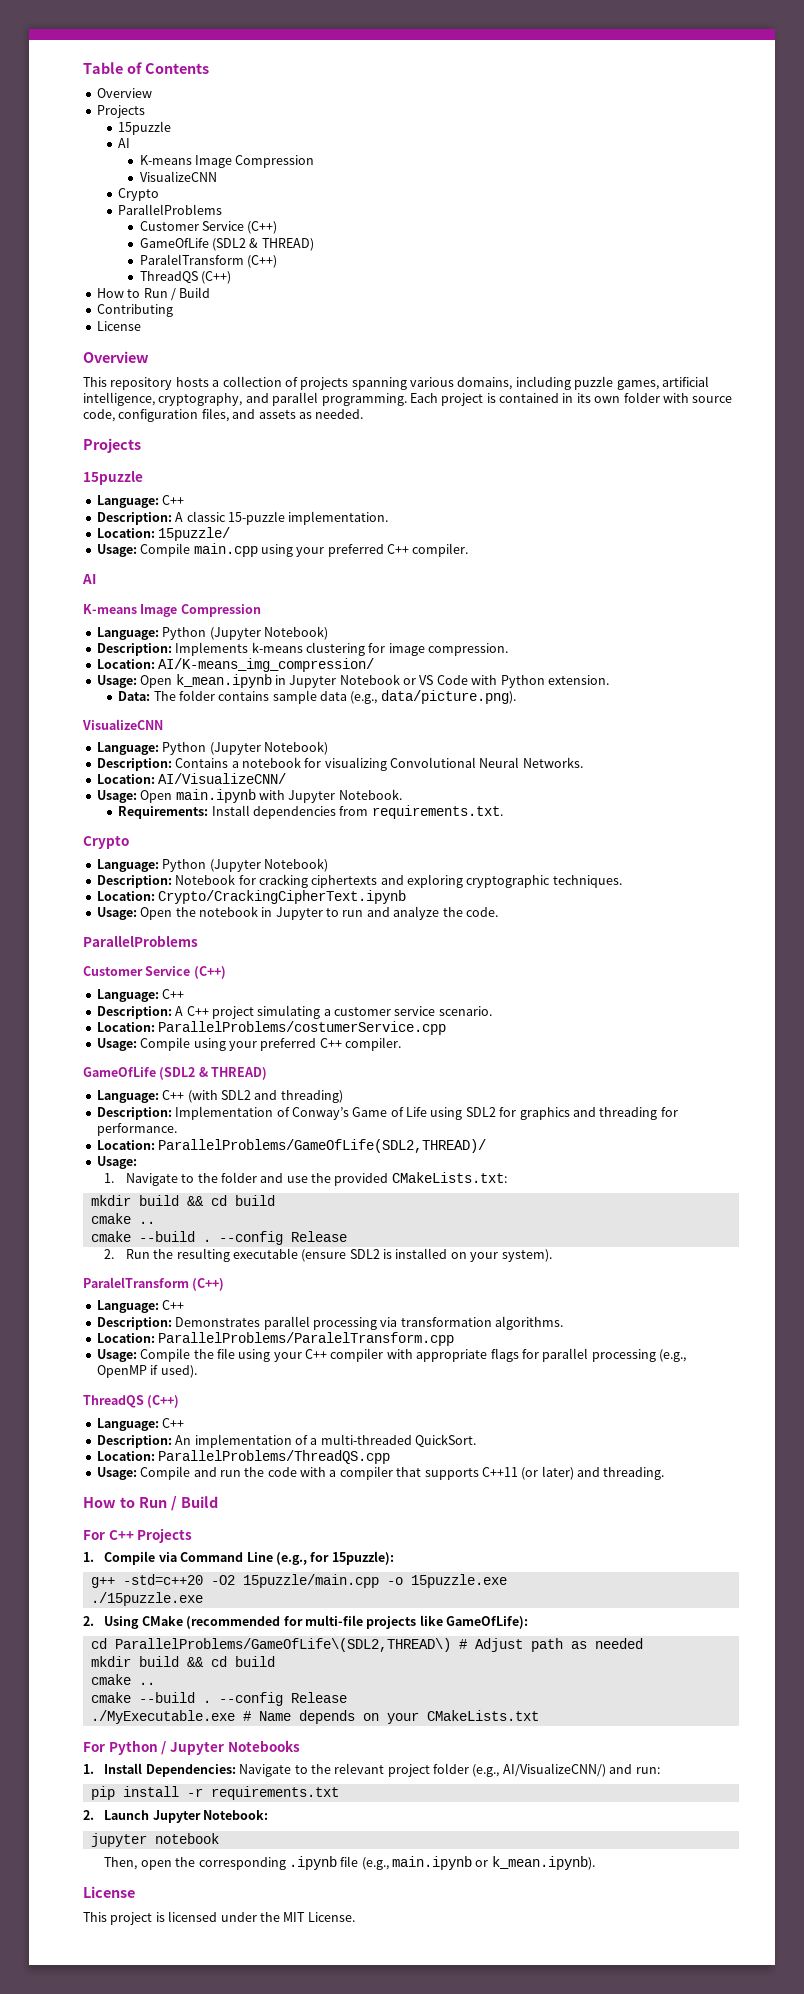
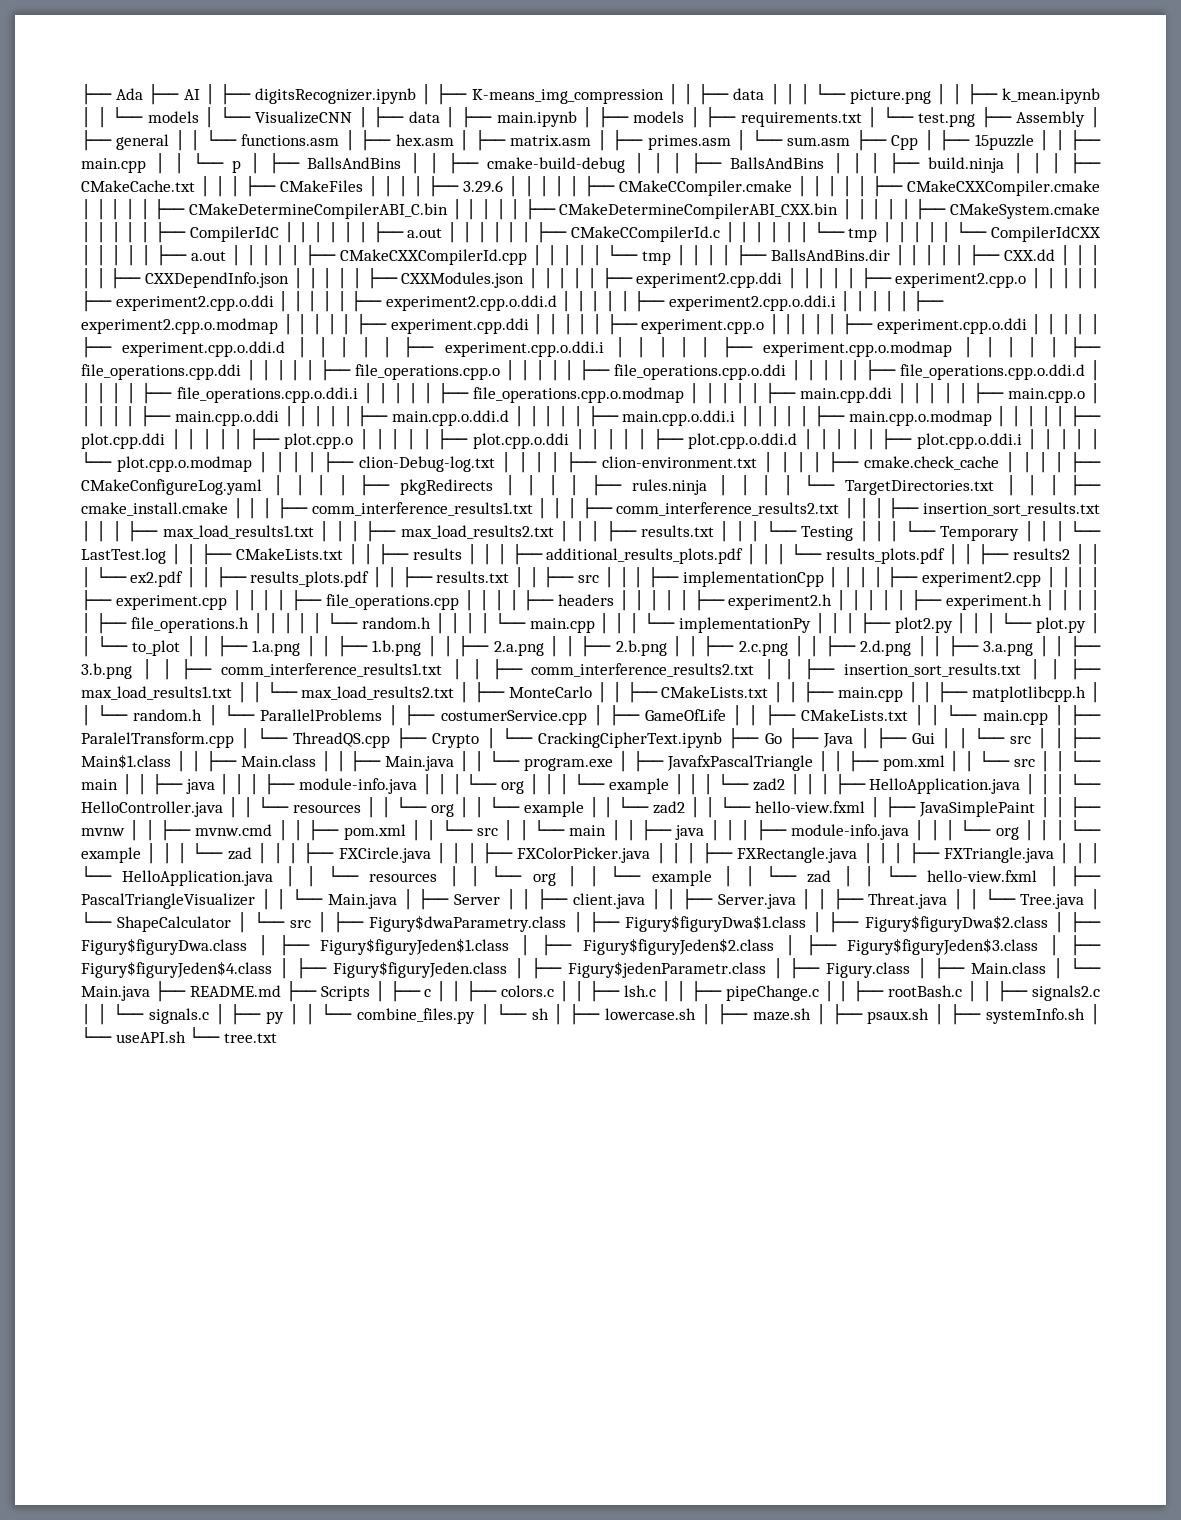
[83,62,209,74] [96,88,152,98] [96,105,145,118] [118,121,172,135] [118,138,131,148] [139,155,315,168] [139,171,217,182] [118,188,160,201] [118,204,223,215] [139,221,278,234] [139,238,314,251] [139,254,277,268] [139,271,231,284] [96,287,211,301] [96,304,173,317] [96,321,141,331] [83,351,149,363] [83,376,709,390] [83,392,733,406] [83,408,364,422] [83,438,141,453] [83,471,143,485] [96,495,185,508] [96,511,389,525] [96,527,231,541] [96,543,469,557] [82,574,96,584] [83,604,261,617] [96,626,328,640] [96,642,508,656] [96,658,375,672] [96,674,609,688] [118,690,516,704] [82,719,163,730] [96,741,328,755] [96,757,583,771] [96,773,287,784] [96,789,402,803] [118,805,503,819] [83,835,129,849] [96,858,328,872] [96,874,622,888] [96,890,407,904] [96,906,498,920] [83,935,198,947] [83,966,226,979] [96,989,185,1002] [96,1005,492,1019] [96,1021,447,1035] [96,1037,401,1051] [83,1067,268,1080] [96,1090,343,1103] [96,1106,678,1120] [96,1123,177,1136] [96,1139,487,1153] [96,1156,137,1169] [104,1172,507,1186] [90,1195,275,1206] [90,1213,155,1224] [90,1231,347,1245] [104,1248,552,1262] [83,1277,225,1291] [96,1300,185,1313] [96,1316,563,1330] [96,1332,455,1346] [96,1348,686,1362] [96,1365,197,1378] [83,1395,180,1408] [96,1418,185,1431] [96,1434,476,1448] [96,1450,391,1464] [96,1466,665,1480] [83,1496,218,1511] [83,1528,193,1543] [83,1551,394,1565] [90,1574,507,1588] [90,1592,203,1606] [83,1615,529,1629] [90,1638,643,1652] [90,1656,275,1667] [90,1674,155,1685] [90,1692,347,1706] [90,1710,539,1724] [83,1740,300,1755] [83,1763,660,1777] [90,1786,339,1800] [83,1810,269,1823] [90,1833,219,1847] [104,1856,595,1870] [83,1886,135,1898] [83,1911,355,1925] Table of Contents // Overview // Projects // 15puzzle // AI // K-means Image Compression // VisualizeCNN // Crypto // ParallelProblems // Customer Service (C++) // GameOfLife (SDL2 & THREAD) // ParalelTransform (C++) // ThreadQS (C++) // How to Run / Build // Contributing // License // Overview // This repository hosts a collection of projects spanning various domains, including puzzle games, artificial intelligence, cryptography, and parallel programming. Each project is contained in its own folder with source code, configuration files, and assets as needed. // Projects // 15puzzle // Language: C++ // Description: A classic 15-puzzle implementation. // Location: 15puzzle/ // Usage: Compile main.cpp using your preferred C++ compiler. // AI // K-means Image Compression // Language: Python (Jupyter Notebook) // Description: Implements k-means clustering for image compression. // Location: AI/K-means_img_compression/ // Usage: Open k_mean.ipynb in Jupyter Notebook or VS Code with Python extension. // Data: The folder contains sample data (e.g., data/picture.png). // VisualizeCNN // Language: Python (Jupyter Notebook) // Description: Contains a notebook for visualizing Convolutional Neural Networks. // Location: AI/VisualizeCNN/ // Usage: Open main.ipynb with Jupyter Notebook. // Requirements: Install dependencies from requirements.txt. // Crypto // Language: Python (Jupyter Notebook) // Description: Notebook for cracking ciphertexts and exploring cryptographic techniques. // Location: Crypto/CrackingCipherText.ipynb // Usage: Open the notebook in Jupyter to run and analyze the code. // ParallelProblems // Customer Service (C++) // Language: C++ // Description: A C++ project simulating a customer service scenario. // Location: ParallelProblems/costumerService.cpp // Usage: Compile using your preferred C++ compiler. // GameOfLife (SDL2 & THREAD) // Language: C++ (with SDL2 and threading) // Description: Implementation of Conway’s Game of Life using SDL2 for graphics and threading for performance. // Location: ParallelProblems/GameOfLife(SDL2,THREAD)/ // Usage: // 1. Navigate to the folder and use the provided CMakeLists.txt: // mkdir build && cd build // cmake .. // cmake --build . --config Release // 2. Run the resulting executable (ensure SDL2 is installed on your system). // ParalelTransform (C++) // Language: C++ // Description: Demonstrates parallel processing via transformation algorithms. // Location: ParallelProblems/ParalelTransform.cpp // Usage: Compile the file using your C++ compiler with appropriate flags for parallel processing (e.g., OpenMP if used). // ThreadQS (C++) // Language: C++ // Description: An implementation of a multi-threaded QuickSort. // Location: ParallelProblems/ThreadQS.cpp // Usage: Compile and run the code with a compiler that supports C++11 (or later) and threading. // How to Run / Build // For C++ Projects // 1. Compile via Command Line (e.g., for 15puzzle): // g++ -std=c++20 -O2 15puzzle/main.cpp -o 15puzzle.exe // ./15puzzle.exe // 2. Using CMake (recommended for multi-file projects like GameOfLife): // cd ParallelProblems/GameOfLife\(SDL2,THREAD\) # Adjust path as needed // mkdir build && cd build // cmake .. // cmake --build . --config Release // ./MyExecutable.exe # Name depends on your CMakeLists.txt // For Python / Jupyter Notebooks // 1. Install Dependencies: Navigate to the relevant project folder (e.g., AI/VisualizeCNN/) and run: // pip install -r requirements.txt // 2. Launch Jupyter Notebook: // jupyter notebook // Then, open the corresponding .ipynb file (e.g., main.ipynb or k_mean.ipynb). // License // This project is licensed under the MIT License. -> [81,84,1100,105] [81,107,1100,128] [81,130,1102,151] [81,153,1101,174] [81,176,1100,197] [81,199,1100,220] [81,222,1102,243] [81,245,1101,266] [81,268,1101,289] [81,291,945,312] [81,314,1101,335] [81,337,1102,358] [81,360,1101,381] [81,383,1100,404] [81,406,1101,427] [81,429,1100,450] [81,452,1101,473] [81,475,1101,496] [81,498,1100,519] [81,521,1102,542] [81,544,1101,565] [81,567,1101,588] [81,590,1100,611] [81,613,1100,634] [81,636,1101,657] [81,659,1101,680] [81,682,1101,703] [81,705,1101,726] [81,728,1101,749] [81,751,1101,772] [81,774,1101,795] [81,797,1101,818] [81,820,1102,841] [81,843,1101,864] [81,866,1101,887] [81,889,1101,910] [81,912,1102,933] [81,935,1101,956] [81,958,1101,979] [81,981,1100,1002] [81,1004,1100,1025] [81,1027,277,1043] ├── Ada ├── AI │ ├── digitsRecognizer.ipynb │ ├── K-means_img_compression │ │ ├── data │ │ │ └── picture.png │ │ ├── k_mean.ipynb │ │ └── models │ └── VisualizeCNN │ ├── data │ ├── main.ipynb │ ├── models │ ├── requirements.txt │ └── test.png ├── Assembly │ ├── general │ │ └── functions.asm │ ├── hex.asm │ ├── matrix.asm │ ├── primes.asm │ └── sum.asm ├── Cpp │ ├── 15puzzle │ │ ├── main.cpp │ │ └── p │ ├── BallsAndBins │ │ ├── cmake-build-debug │ │ │ ├── BallsAndBins │ │ │ ├── build.ninja │ │ │ ├── CMakeCache.txt │ │ │ ├── CMakeFiles │ │ │ │ ├── 3.29.6 │ │ │ │ │ ├── CMakeCCompiler.cmake │ │ │ │ │ ├── CMakeCXXCompiler.cmake │ │ │ │ │ ├── CMakeDetermineCompilerABI_C.bin │ │ │ │ │ ├── CMakeDetermineCompilerABI_CXX.bin │ │ │ │ │ ├── CMakeSystem.cmake │ │ │ │ │ ├── CompilerIdC │ │ │ │ │ │ ├── a.out │ │ │ │ │ │ ├── CMakeCCompilerId.c │ │ │ │ │ │ └── tmp │ │ │ │ │ └── CompilerIdCXX │ │ │ │ │ ├── a.out │ │ │ │ │ ├── CMakeCXXCompilerId.cpp │ │ │ │ │ └── tmp │ │ │ │ ├── BallsAndBins.dir │ │ │ │ │ ├── CXX.dd │ │ │ │ │ ├── CXXDependInfo.json │ │ │ │ │ ├── CXXModules.json │ │ │ │ │ ├── experiment2.cpp.ddi │ │ │ │ │ ├── experiment2.cpp.o │ │ │ │ │ ├── experiment2.cpp.o.ddi │ │ │ │ │ ├── experiment2.cpp.o.ddi.d │ │ │ │ │ ├── experiment2.cpp.o.ddi.i │ │ │ │ │ ├── experiment2.cpp.o.modmap │ │ │ │ │ ├── experiment.cpp.ddi │ │ │ │ │ ├── experiment.cpp.o │ │ │ │ │ ├── experiment.cpp.o.ddi │ │ │ │ │ ├── experiment.cpp.o.ddi.d │ │ │ │ │ ├── experiment.cpp.o.ddi.i │ │ │ │ │ ├── experiment.cpp.o.modmap │ │ │ │ │ ├── file_operations.cpp.ddi │ │ │ │ │ ├── file_operations.cpp.o │ │ │ │ │ ├── file_operations.cpp.o.ddi │ │ │ │ │ ├── file_operations.cpp.o.ddi.d │ │ │ │ │ ├── file_operations.cpp.o.ddi.i │ │ │ │ │ ├── file_operations.cpp.o.modmap │ │ │ │ │ ├── main.cpp.ddi │ │ │ │ │ ├── main.cpp.o │ │ │ │ │ ├── main.cpp.o.ddi │ │ │ │ │ ├── main.cpp.o.ddi.d │ │ │ │ │ ├── main.cpp.o.ddi.i │ │ │ │ │ ├── main.cpp.o.modmap │ │ │ │ │ ├── plot.cpp.ddi │ │ │ │ │ ├── plot.cpp.o │ │ │ │ │ ├── plot.cpp.o.ddi │ │ │ │ │ ├── plot.cpp.o.ddi.d │ │ │ │ │ ├── plot.cpp.o.ddi.i │ │ │ │ │ └── plot.cpp.o.modmap │ │ │ │ ├── clion-Debug-log.txt │ │ │ │ ├── clion-environment.txt │ │ │ │ ├── cmake.check_cache │ │ │ │ ├── CMakeConfigureLog.yaml │ │ │ │ ├── pkgRedirects │ │ │ │ ├── rules.ninja │ │ │ │ └── TargetDirectories.txt │ │ │ ├── cmake_install.cmake │ │ │ ├── comm_interference_results1.txt │ │ │ ├── comm_interference_results2.txt │ │ │ ├── insertion_sort_results.txt │ │ │ ├── max_load_results1.txt │ │ │ ├── max_load_results2.txt │ │ │ ├── results.txt │ │ │ └── Testing │ │ │ └── Temporary │ │ │ └── LastTest.log │ │ ├── CMakeLists.txt │ │ ├── results │ │ │ ├── additional_results_plots.pdf │ │ │ └── results_plots.pdf │ │ ├── results2 │ │ │ └── ex2.pdf │ │ ├── results_plots.pdf │ │ ├── results.txt │ │ ├── src │ │ │ ├── implementationCpp │ │ │ │ ├── experiment2.cpp │ │ │ │ ├── experiment.cpp │ │ │ │ ├── file_operations.cpp │ │ │ │ ├── headers │ │ │ │ │ ├── experiment2.h │ │ │ │ │ ├── experiment.h │ │ │ │ │ ├── file_operations.h │ │ │ │ │ └── random.h │ │ │ │ └── main.cpp │ │ │ └── implementationPy │ │ │ ├── plot2.py │ │ │ └── plot.py │ │ └── to_plot │ │ ├── 1.a.png │ │ ├── 1.b.png │ │ ├── 2.a.png │ │ ├── 2.b.png │ │ ├── 2.c.png │ │ ├── 2.d.png │ │ ├── 3.a.png │ │ ├── 3.b.png │ │ ├── comm_interference_results1.txt │ │ ├── comm_interference_results2.txt │ │ ├── insertion_sort_results.txt │ │ ├── max_load_results1.txt │ │ └── max_load_results2.txt │ ├── MonteCarlo │ │ ├── CMakeLists.txt │ │ ├── main.cpp │ │ ├── matplotlibcpp.h │ │ └── random.h │ └── ParallelProblems │ ├── costumerService.cpp │ ├── GameOfLife │ │ ├── CMakeLists.txt │ │ └── main.cpp │ ├── ParalelTransform.cpp │ └── ThreadQS.cpp ├── Crypto │ └── CrackingCipherText.ipynb ├── Go ├── Java │ ├── Gui │ │ └── src │ │ ├── Main$1.class │ │ ├── Main.class │ │ ├── Main.java │ │ └── program.exe │ ├── JavafxPascalTriangle │ │ ├── pom.xml │ │ └── src │ │ └── main │ │ ├── java │ │ │ ├── module-info.java │ │ │ └── org │ │ │ └── example │ │ │ └── zad2 │ │ │ ├── HelloApplication.java │ │ │ └── HelloController.java │ │ └── resources │ │ └── org │ │ └── example │ │ └── zad2 │ │ └── hello-view.fxml │ ├── JavaSimplePaint │ │ ├── mvnw │ │ ├── mvnw.cmd │ │ ├── pom.xml │ │ └── src │ │ └── main │ │ ├── java │ │ │ ├── module-info.java │ │ │ └── org │ │ │ └── example │ │ │ └── zad │ │ │ ├── FXCircle.java │ │ │ ├── FXColorPicker.java │ │ │ ├── FXRectangle.java │ │ │ ├── FXTriangle.java │ │ │ └── HelloApplication.java │ │ └── resources │ │ └── org │ │ └── example │ │ └── zad │ │ └── hello-view.fxml │ ├── PascalTriangleVisualizer │ │ └── Main.java │ ├── Server │ │ ├── client.java │ │ ├── Server.java │ │ ├── Threat.java │ │ └── Tree.java │ └── ShapeCalculator │ └── src │ ├── Figury$dwaParametry.class │ ├── Figury$figuryDwa$1.class │ ├── Figury$figuryDwa$2.class │ ├── Figury$figuryDwa.class │ ├── Figury$figuryJeden$1.class │ ├── Figury$figuryJeden$2.class │ ├── Figury$figuryJeden$3.class │ ├── Figury$figuryJeden$4.class │ ├── Figury$figuryJeden.class │ ├── Figury$jedenParametr.class │ ├── Figury.class │ ├── Main.class │ └── Main.java ├── README.md ├── Scripts │ ├── c │ │ ├── colors.c │ │ ├── lsh.c │ │ ├── pipeChange.c │ │ ├── rootBash.c │ │ ├── signals2.c │ │ └── signals.c │ ├── py │ │ └── combine_files.py │ └── sh │ ├── lowercase.sh │ ├── maze.sh │ ├── psaux.sh │ ├── systemInfo.sh │ └── useAPI.sh └── tree.txt

